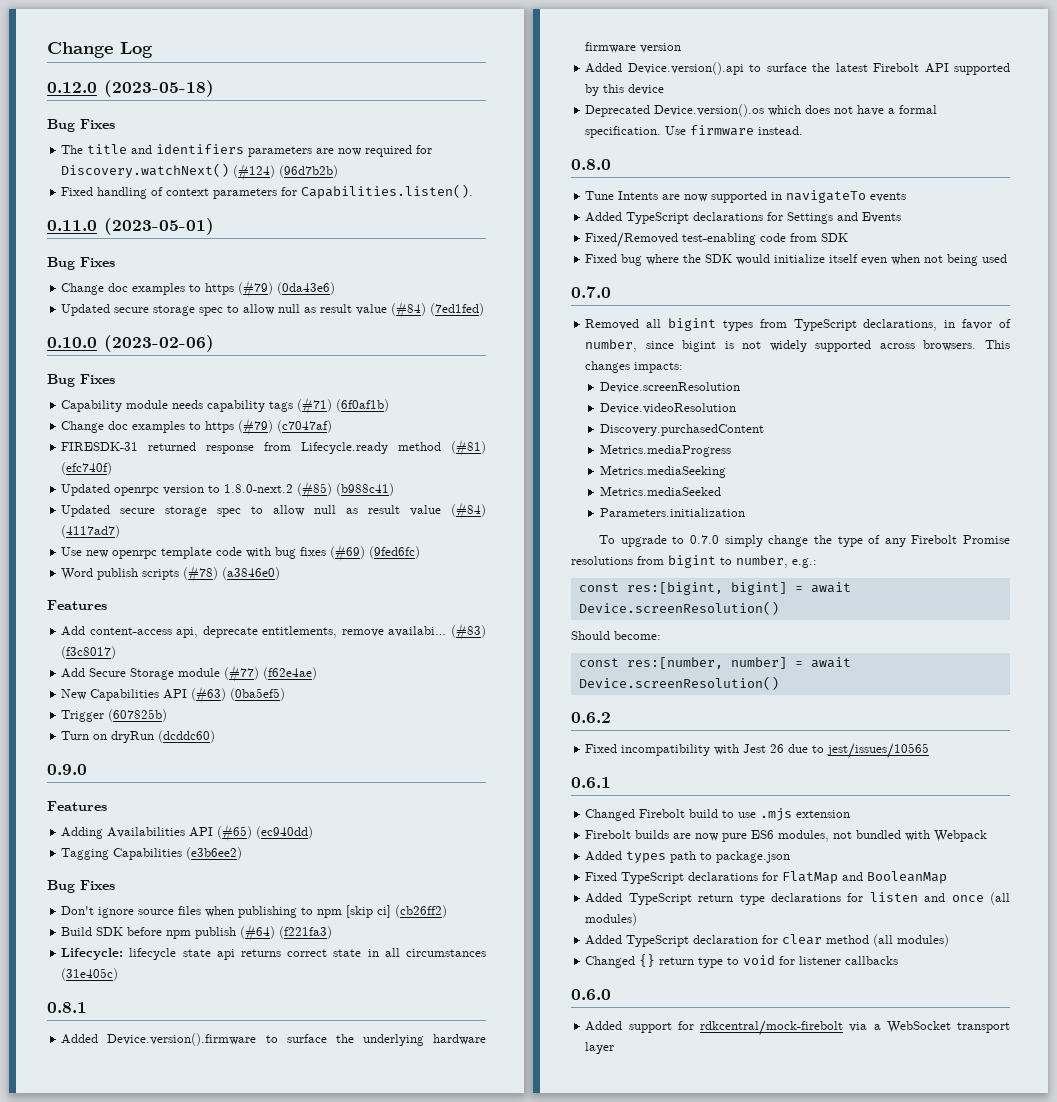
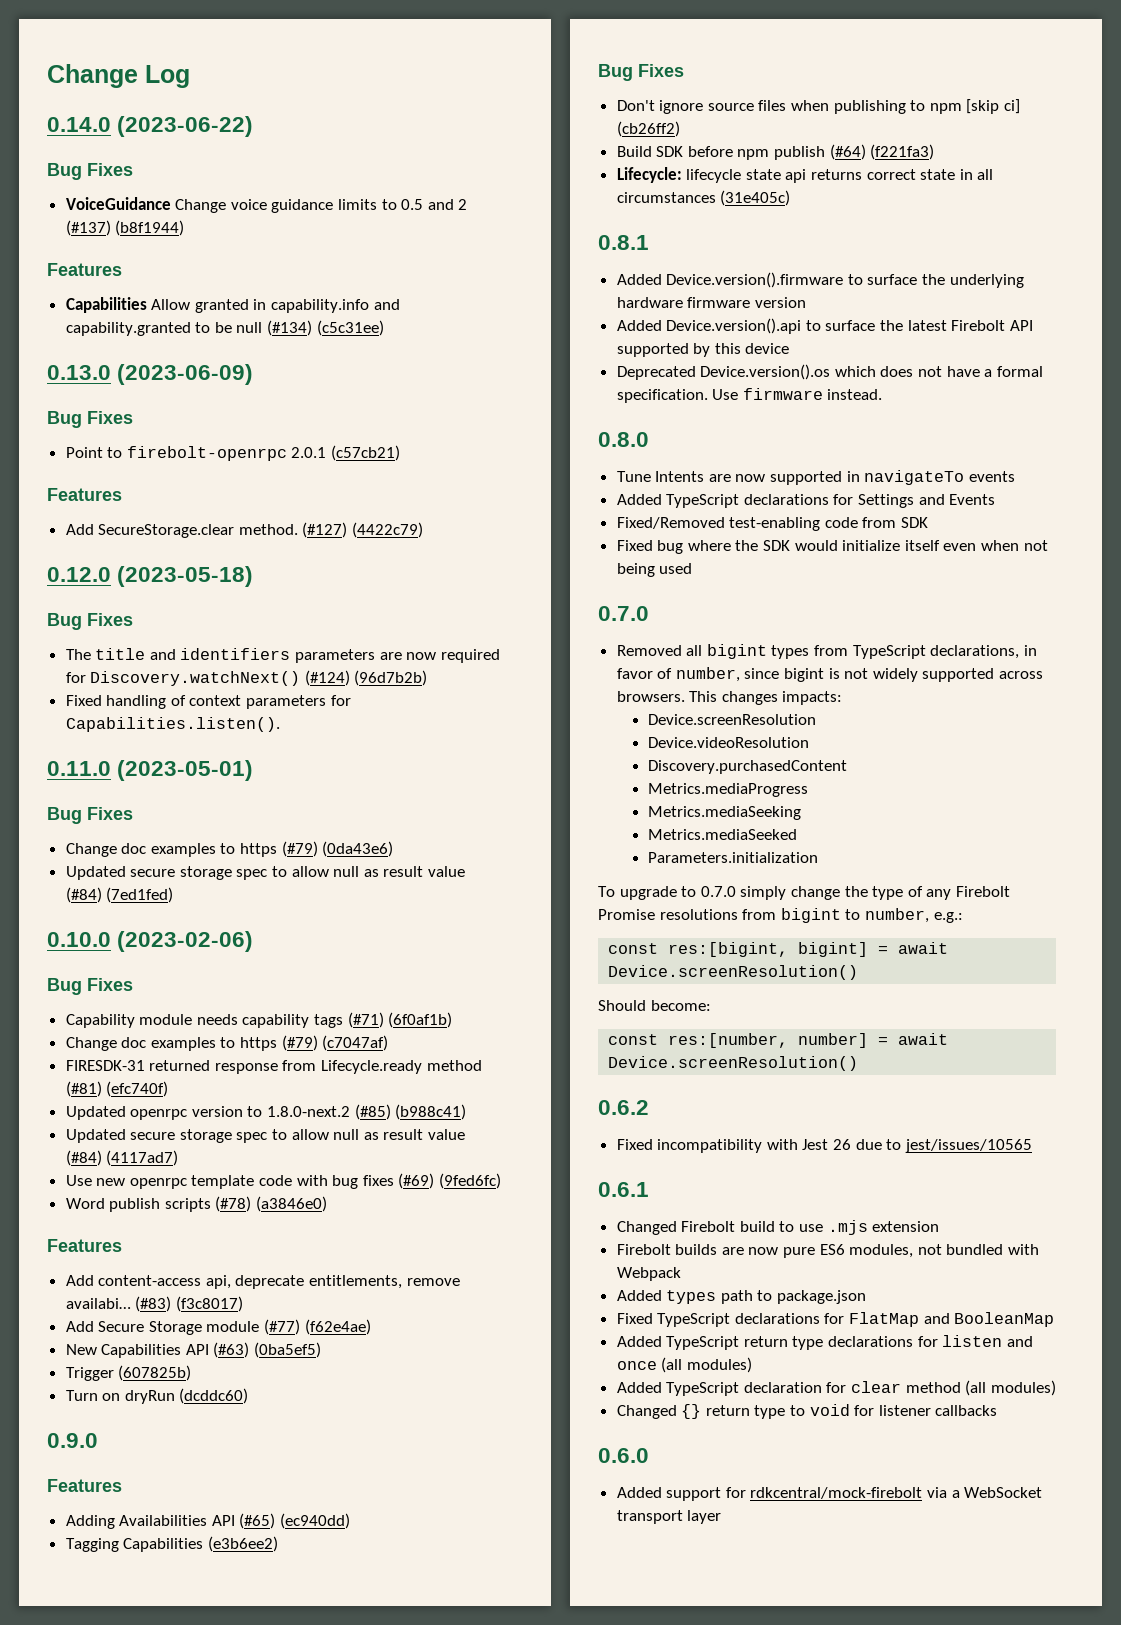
(153, 50) none -> [47,116,254,137] [47,163,133,180] [65,197,468,213] [65,220,185,236] [47,263,122,276] [65,297,400,313] [65,320,384,336] [47,364,254,385] [47,411,133,428] [65,445,401,461] [47,488,122,501] [65,522,424,538] // 0.14.0 (2023-06-22) // Bug Fixes // VoiceGuidance Change voice guidance limits to 0.5 and 2 (#137) (b8f1944) // Features // Capabilities Allow granted in capability.info and capability.granted to be null (#134) (c5c31ee) // 0.13.0 (2023-06-09) // Bug Fixes // Point to firebolt-openrpc 2.0.1 (c57cb21) // Features // Add SecureStorage.clear method. (#127) (4422c79)

